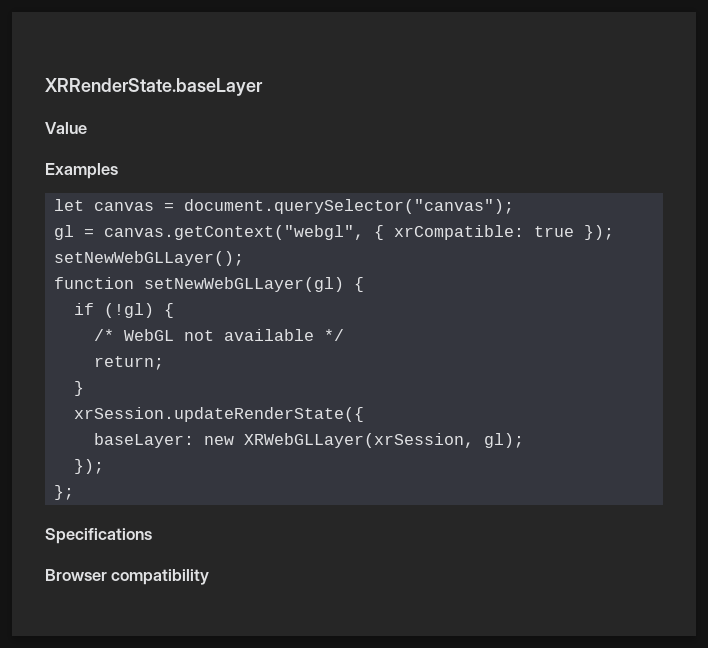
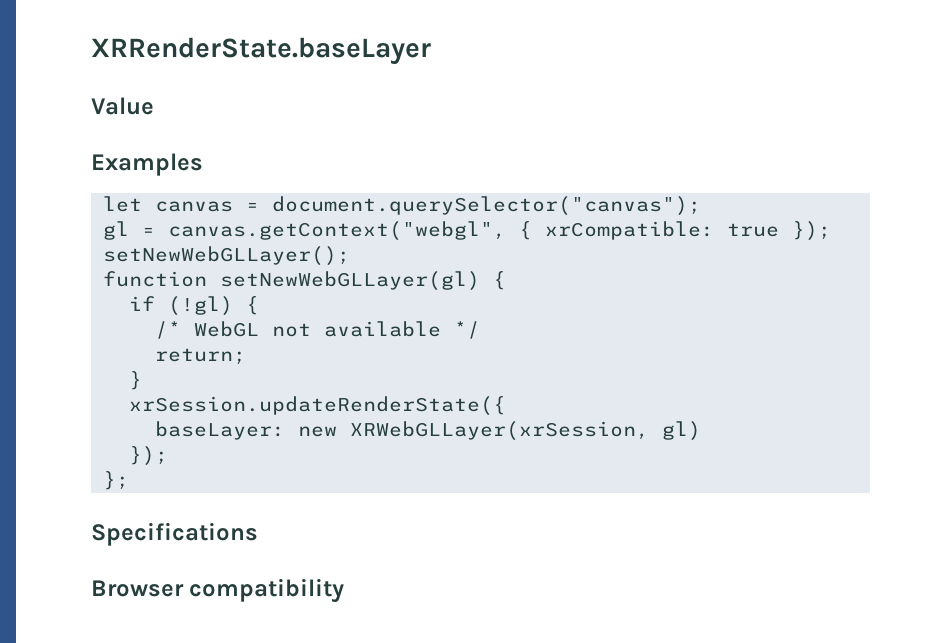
[484,433,524,448] gl); -> [662,421,702,441] gl)

